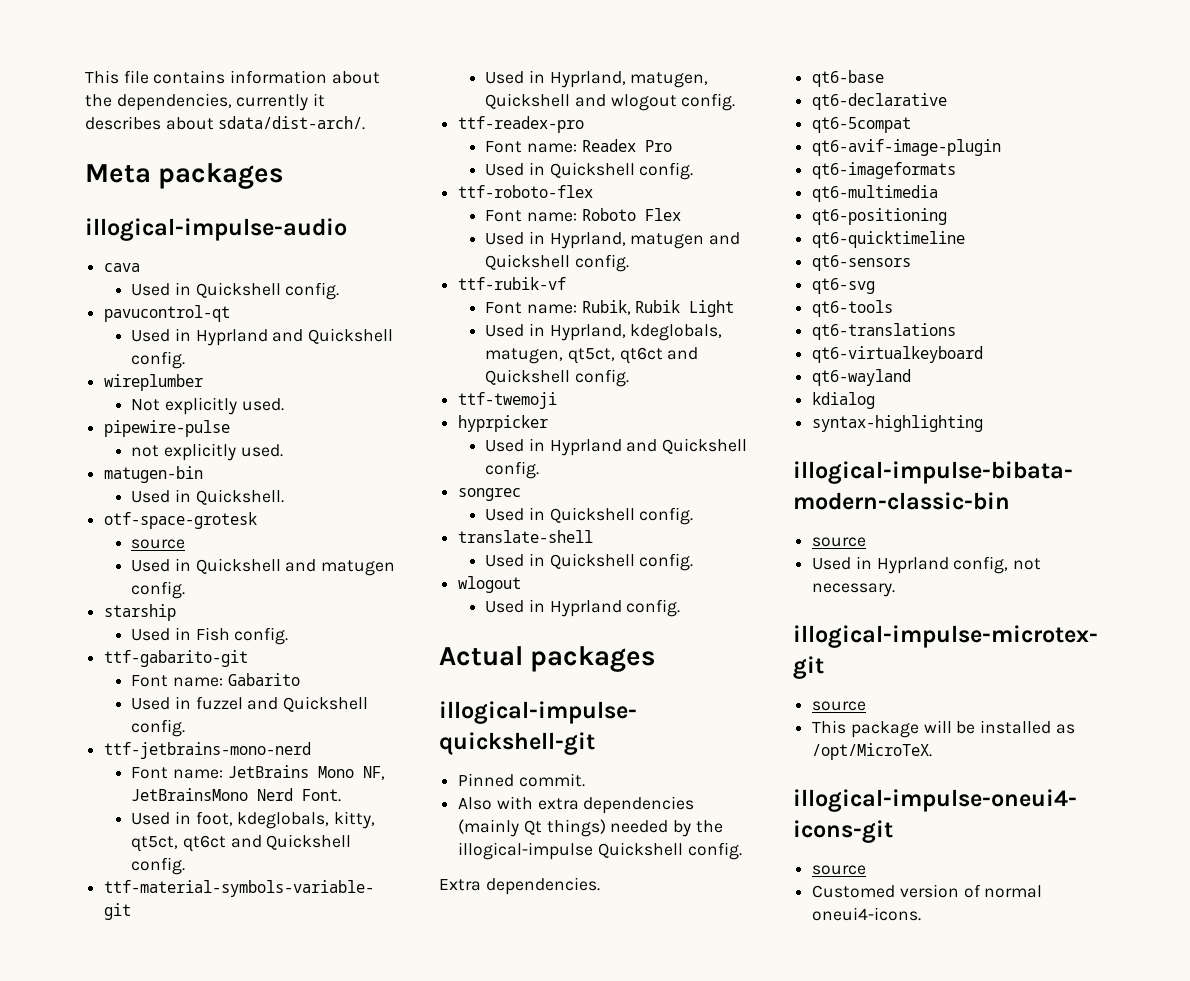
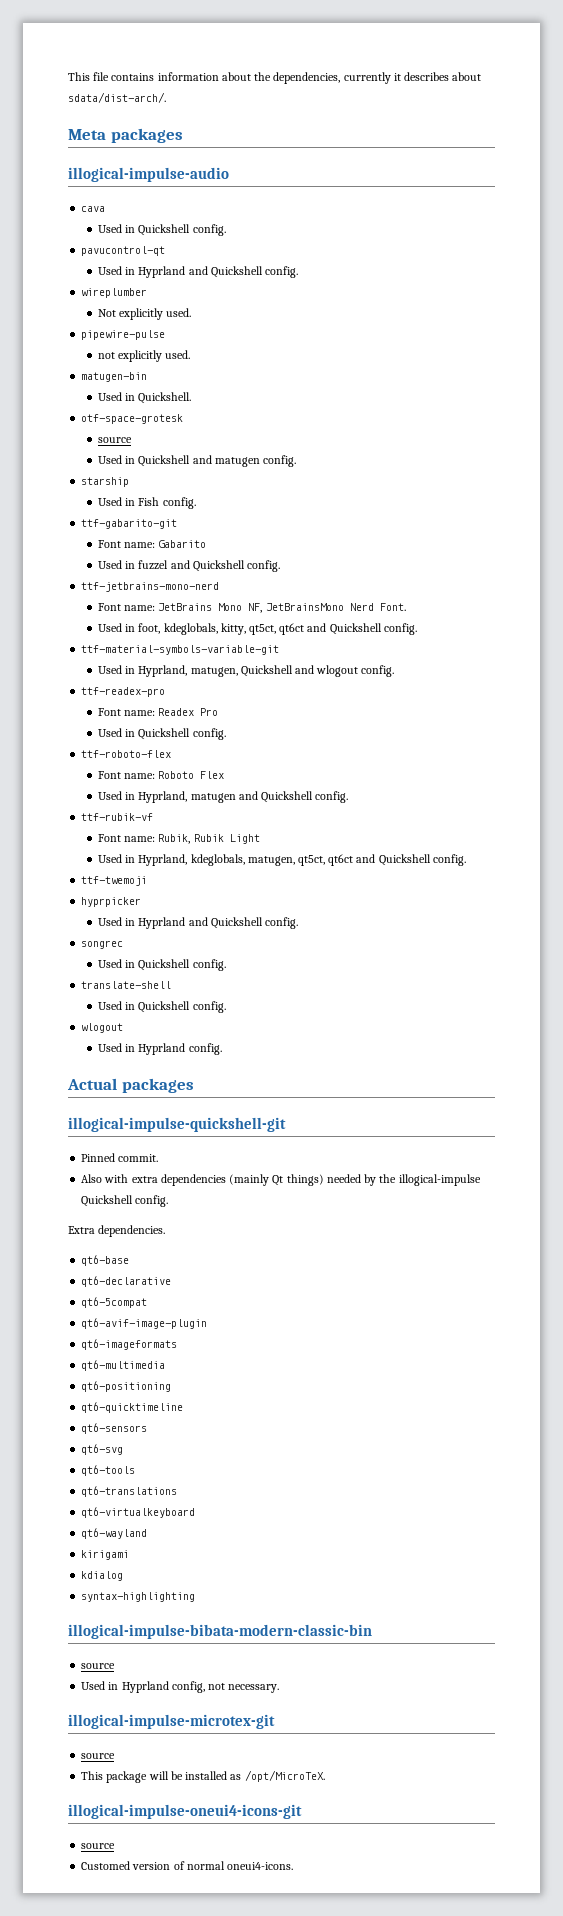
(912, 377) none -> [81,1550,130,1560] // kirigami

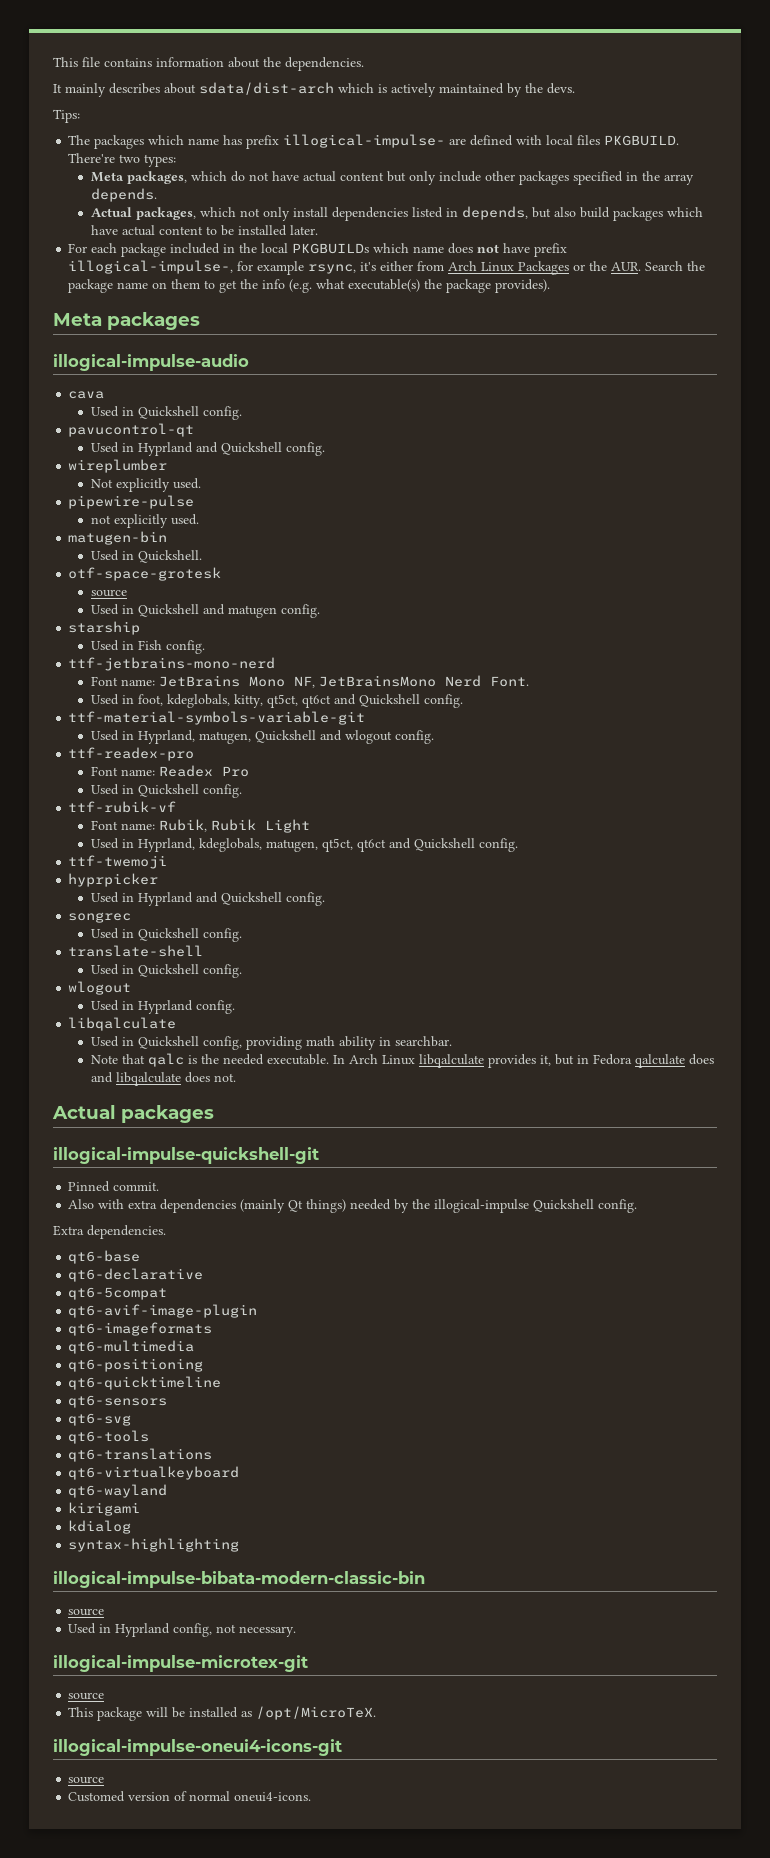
[273,72,482,84] [68,92,166,103] dependencies, currently it describes about sdata/dist-arch/. -> [285,57,364,71] [53,82,575,97] [53,109,80,123] [68,134,680,149] [68,153,177,167] [90,171,694,185] [90,188,157,202] [90,206,703,221] [90,225,318,236] [68,243,568,257] [68,260,706,275] [68,279,551,293] dependencies. // It mainly describes about sdata/dist-arch which is actively maintained by the devs. // Tips: // The packages which name has prefix illogical-impulse- are defined with local files PKGBUILD. There're two types: // Meta packages, which do not have actual content but only include other packages specified in the array depends. // Actual packages, which not only install dependencies listed in depends, but also build packages which have actual content to be installed later. // For each package included in the local PKGBUILDs which name does not have prefix illogical-impulse-, for example rsync, it's either from Arch Linux Packages or the AUR. Search the package name on them to get the info (e.g. what executable(s) the package provides).
[81,519,178,529] [97,540,207,548] [97,560,281,572] // ttf-gabarito-git // Font name: Gabarito // Used in fuzzel and Quickshell config. -> (205, 647) none
[81,750,172,758] [97,771,225,779] [97,791,349,803] // ttf-roboto-flex // Font name: Roboto Flex // Used in Hyprland, matugen and Quickshell config. -> (242, 791) none
(222, 1049) none -> [68,1017,177,1031] [90,1036,452,1050] [90,1053,714,1068] [90,1072,236,1086] // libqalculate // Used in Quickshell config, providing math ability in searchbar. // Note that qalc is the needed executable. In Arch Linux libqalculate provides it, but in Fedora qalculate does and libqalculate does not.

